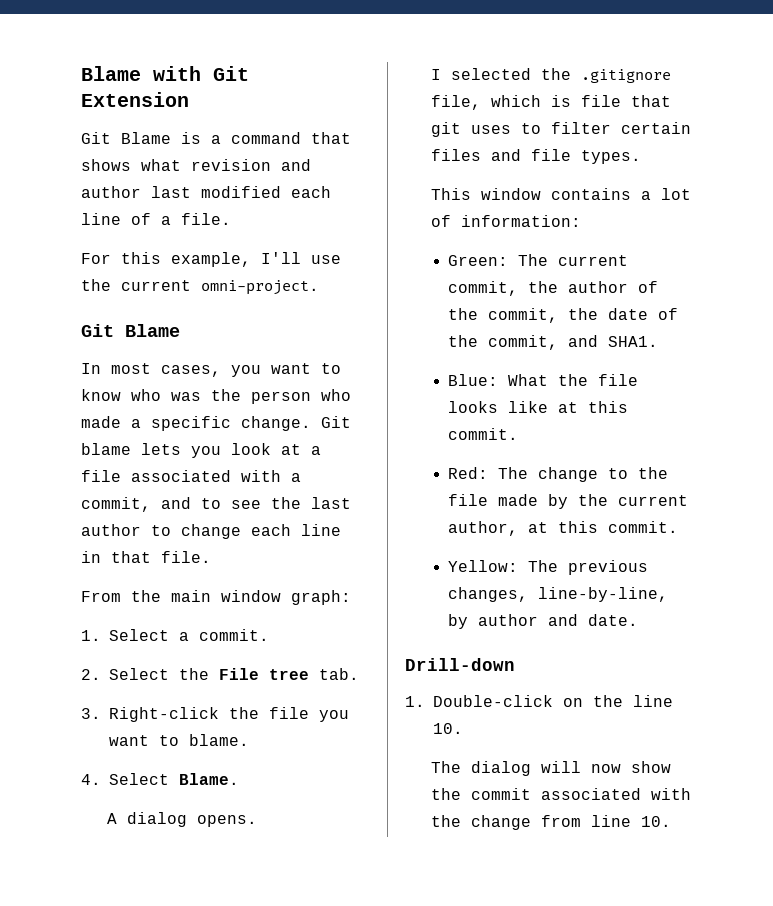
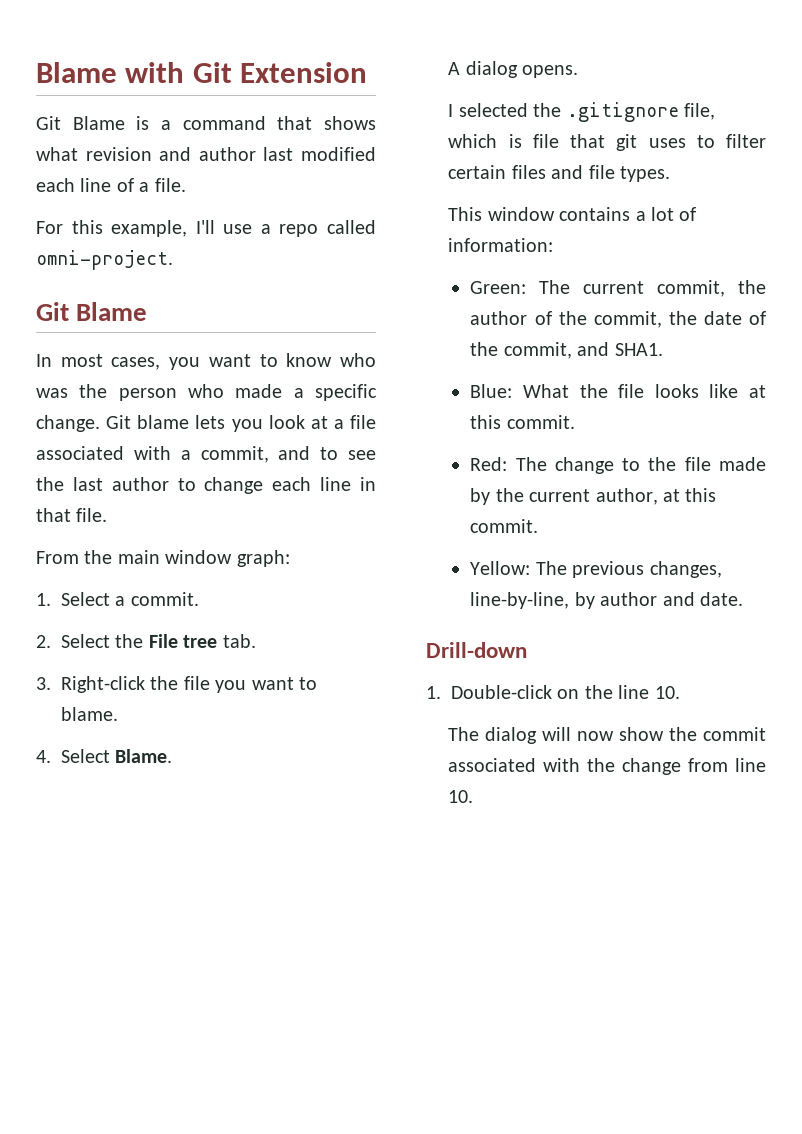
[81,279,191,291] the current -> [260,220,376,237] a repo called

